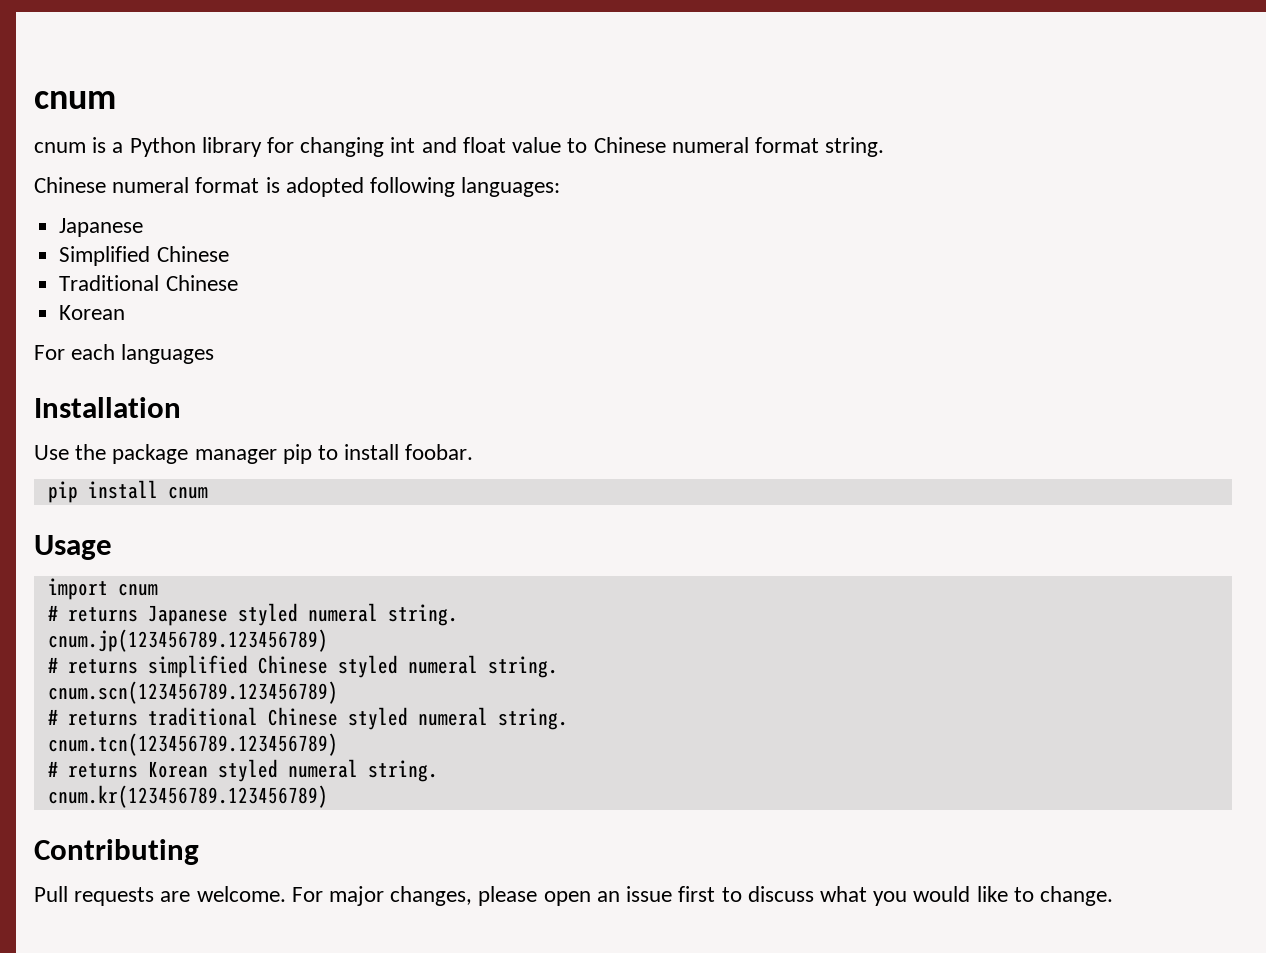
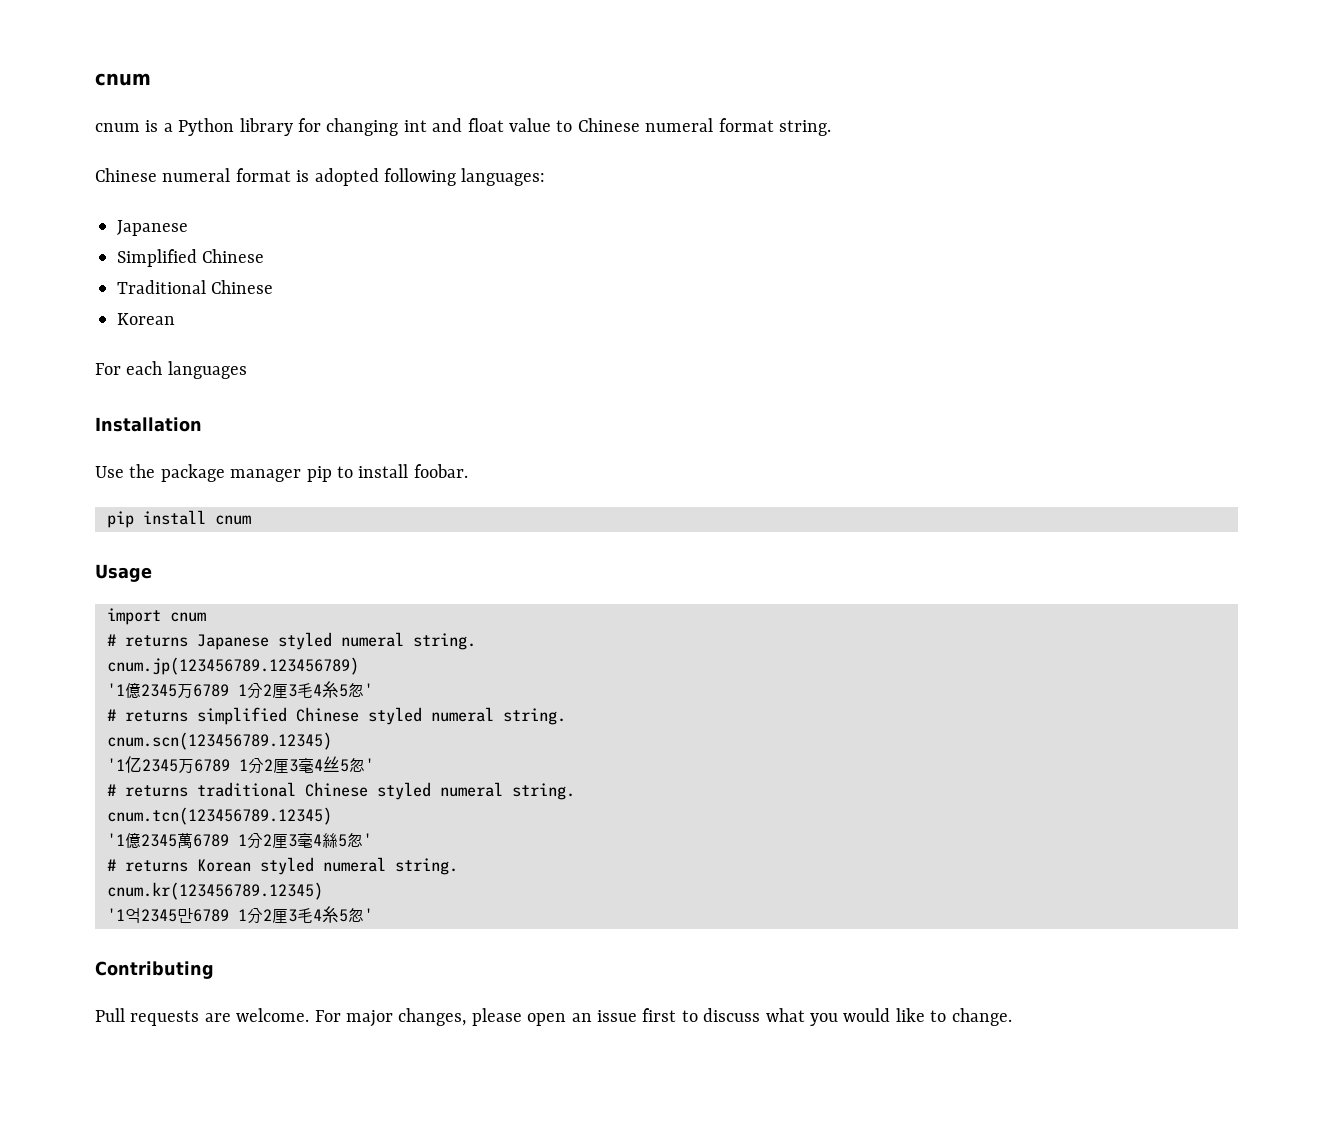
(328, 640) none -> [107,681,373,698] // '1億2345万6789 1分2厘3毛4糸5忽'
[47,681,338,704] cnum.scn(123456789.123456789) -> [107,732,332,750] [107,756,374,773] cnum.scn(123456789.12345) // '1亿2345万6789 1分2厘3毫4丝5忽'
[47,733,338,756] cnum.tcn(123456789.123456789) -> [107,807,332,825] [107,833,372,848] cnum.tcn(123456789.12345) // '1億2345萬6789 1分2厘3毫4絲5忽'
[47,785,328,808] cnum.kr(123456789.123456789) -> [107,882,323,900] [107,906,373,923] cnum.kr(123456789.12345) // '1억2345만6789 1分2厘3毛4糸5忽'

